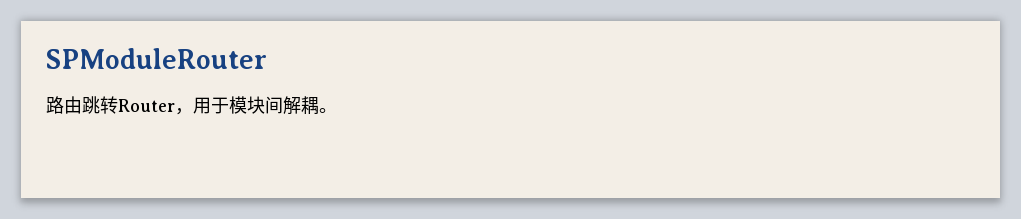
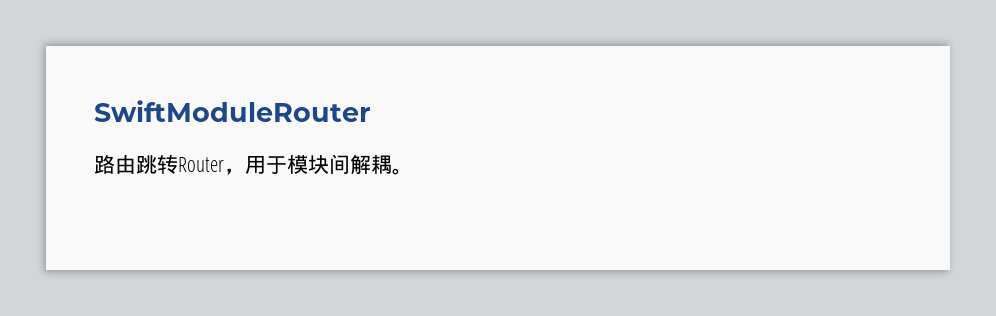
[46,48,267,69] SPModuleRouter -> [94,100,371,122] SwiftModuleRouter

